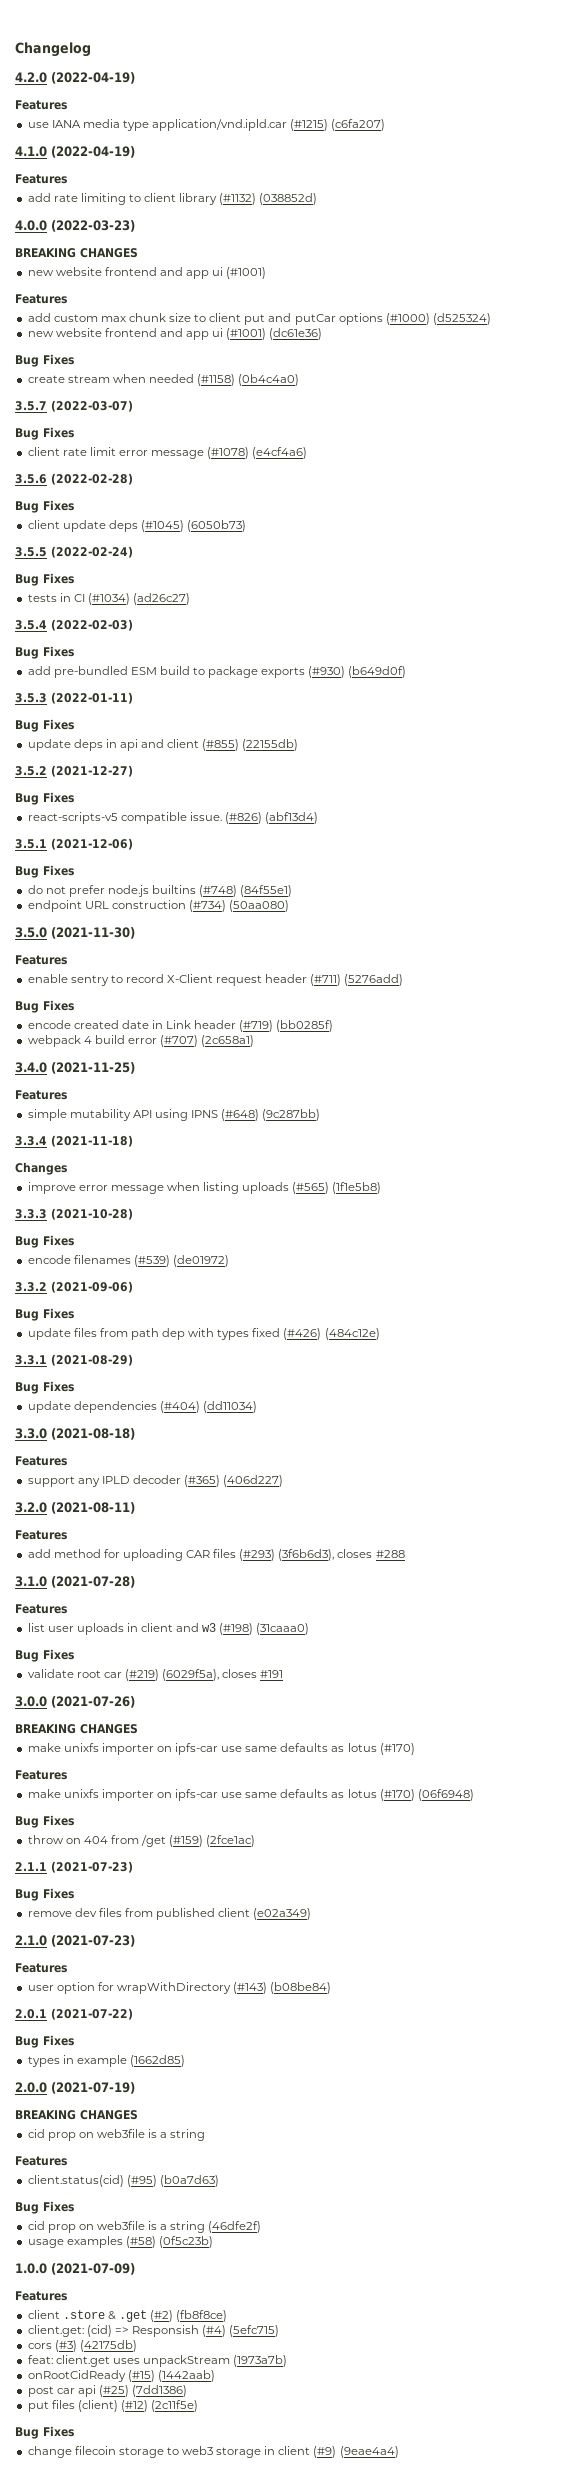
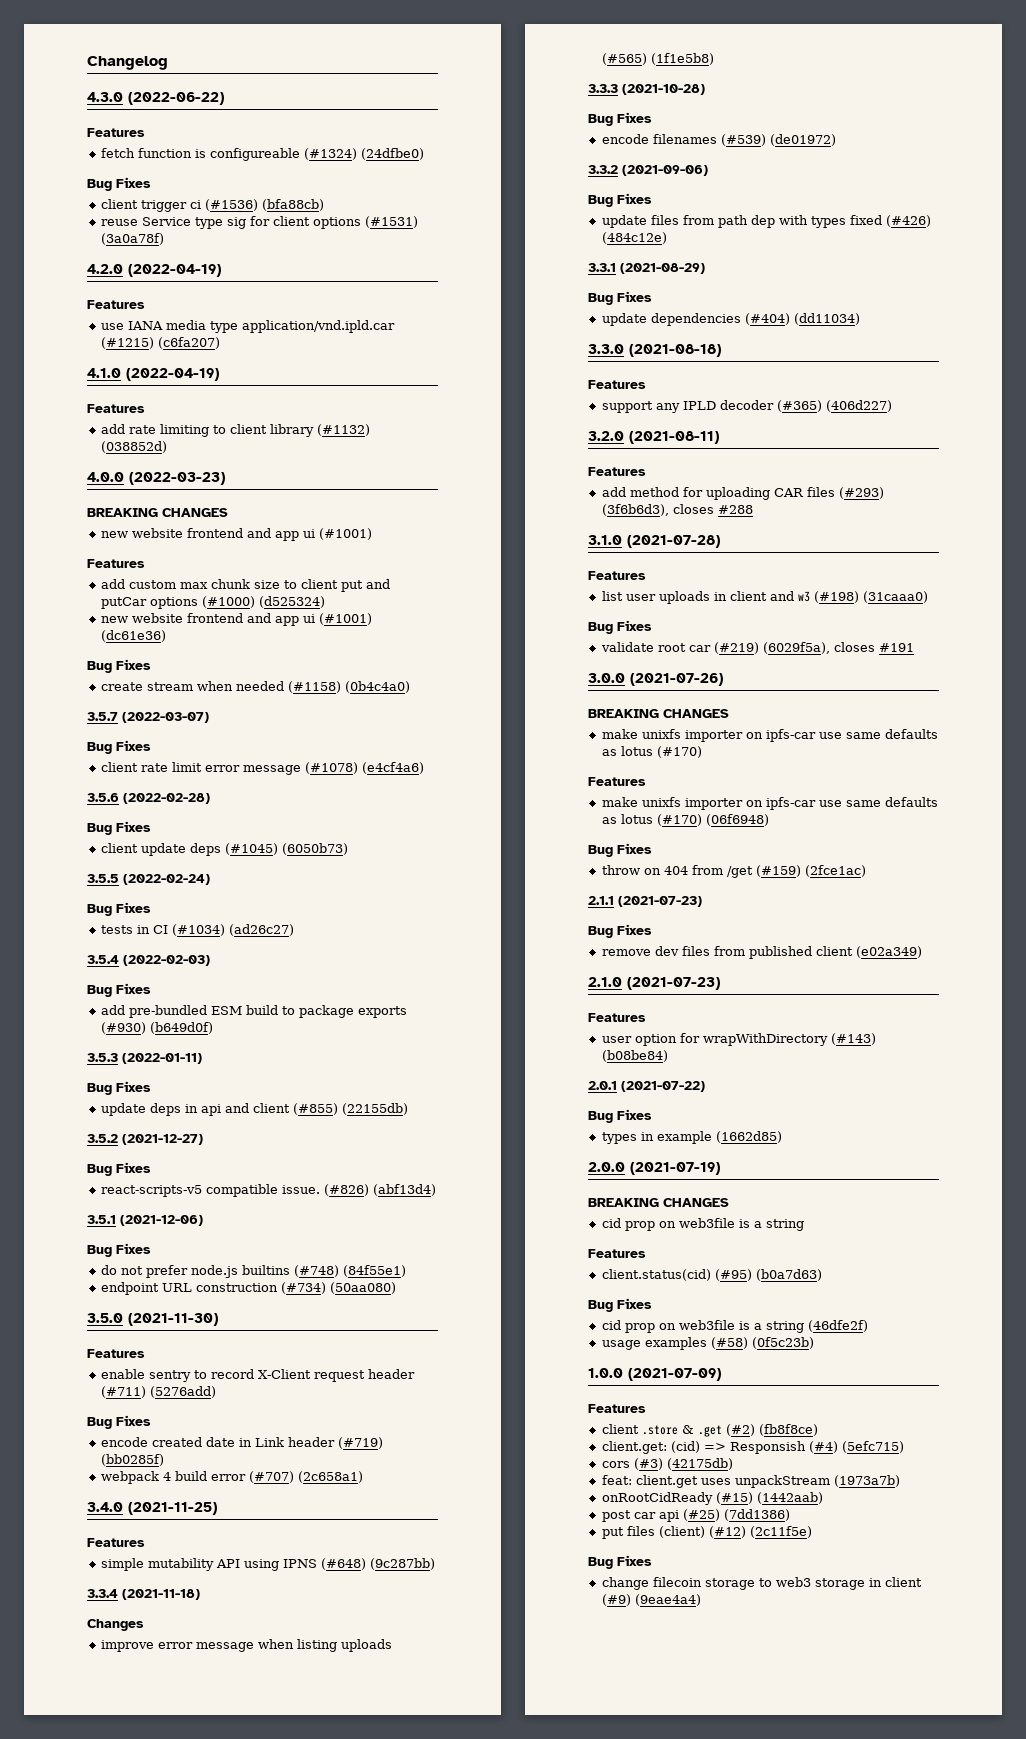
(91, 49) none -> [87,92,224,105] [87,128,145,137] [100,148,424,161] [87,177,151,191] [100,199,324,212] [100,216,418,229] [100,233,164,245] // 4.3.0 (2022-06-22) // Features // fetch function is configureable (#1324) (24dfbe0) // Bug Fixes // client trigger ci (#1536) (bfa88cb) // reuse Service type sig for client options (#1531) (3a0a78f)

